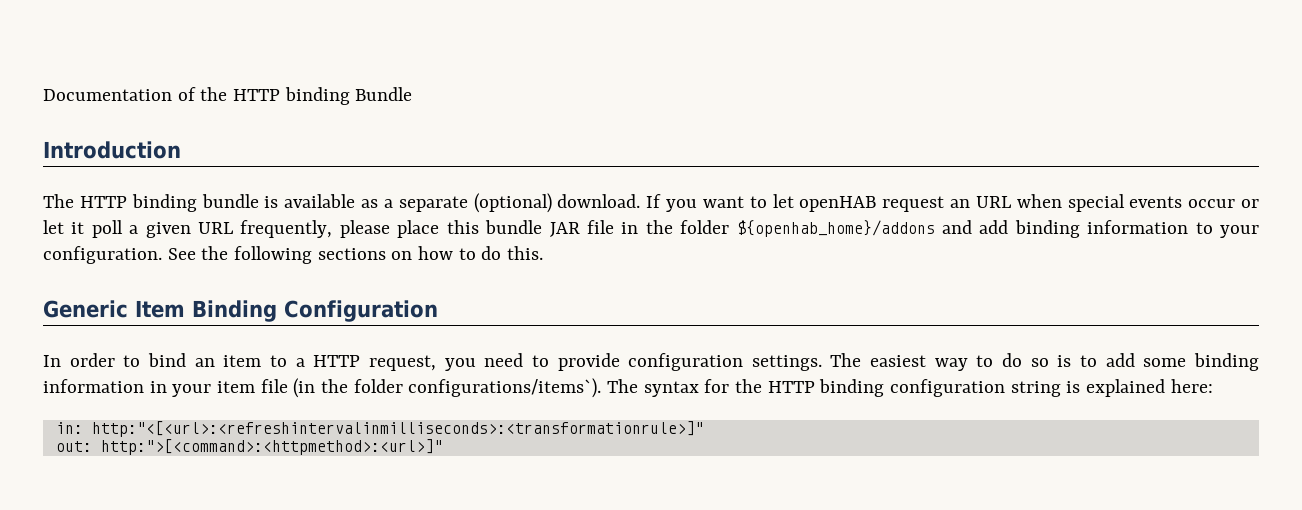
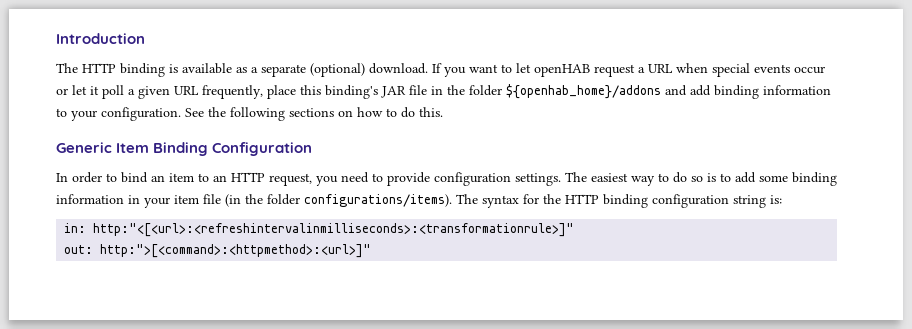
[43,87,413,105] Documentation of the HTTP binding Bundle // -> (56, 38) none
[201,194,259,208] bundle -> (165, 70) none
[950,199,971,208] an -> [638,67,645,73] a
[339,220,390,238] please -> (263, 92) none
[485,220,543,234] bundle -> [325,85,378,99] binding's
[295,358,305,367] a -> [213,175,227,182] an
[408,378,602,398] configurations/items`). -> [304,194,452,207] configurations/items).
[1066,379,1213,397] is explained here: -> [770,195,782,204] is:

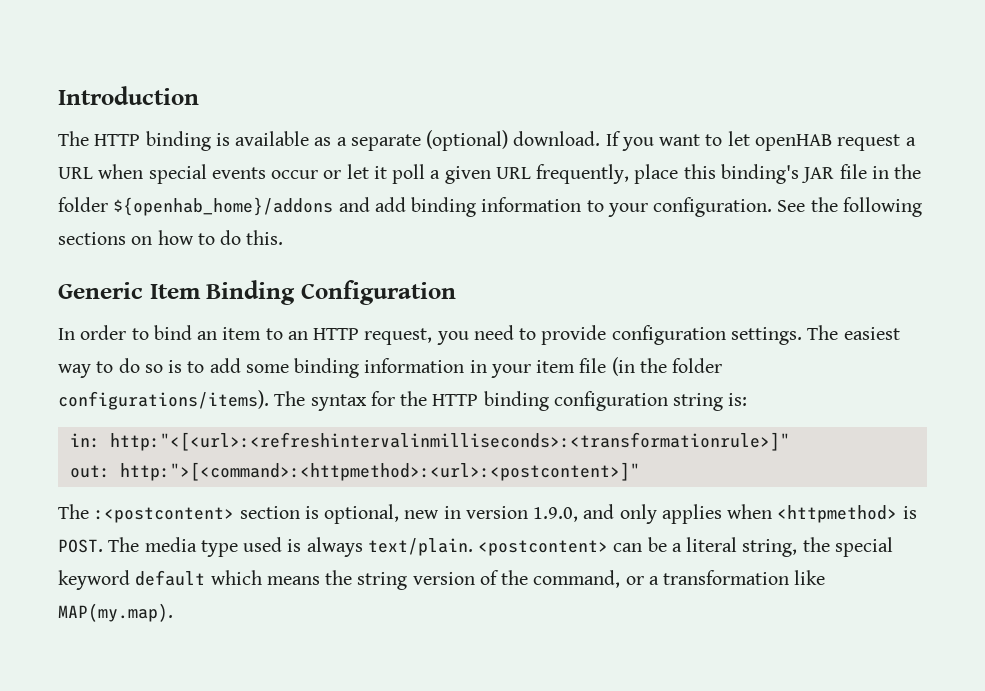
[100,244,372,258] http:">[<command>:<httpmethod>:<url>]" -> [119,462,640,481] [58,504,917,524] [58,537,893,557] [58,570,826,590] [58,603,173,622] http:">[<command>:<httpmethod>:<url>:<postcontent>]" // The :<postcontent> section is optional, new in version 1.9.0, and only applies when <httpmethod> is POST. The media type used is always text/plain. <postcontent> can be a literal string, the special keyword default which means the string version of the command, or a transformation like MAP(my.map).

